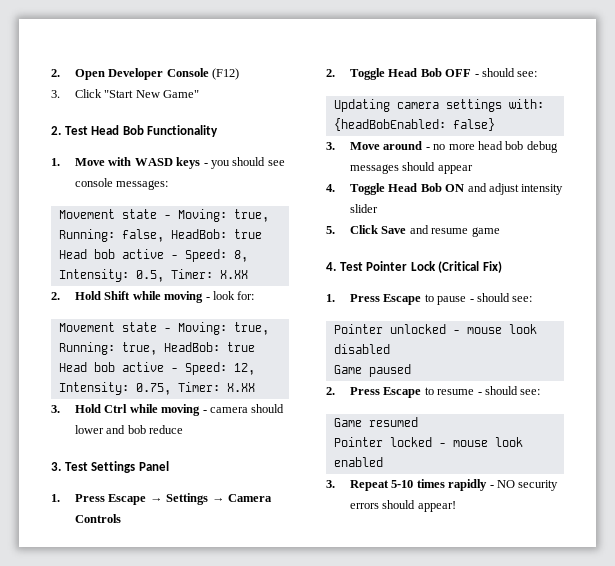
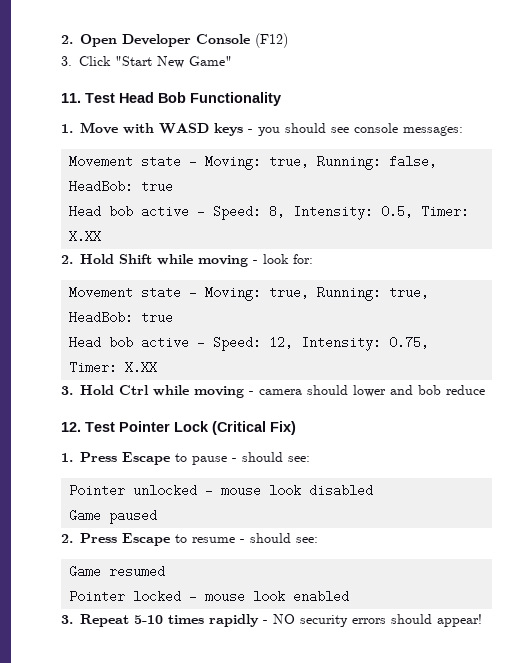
[51,126,61,135] 2. -> [61,93,81,103] 11.
[51,461,169,473] [51,493,272,505] [75,514,122,523] [326,68,538,80] [333,99,544,112] [333,118,495,131] [326,141,558,153] [350,162,473,174] [326,183,564,195] [350,204,379,213] [326,225,500,237] [326,262,336,271] 3. Test Settings Panel // 1. Press Escape → Settings → Camera Controls // 2. Toggle Head Bob OFF - should see: // Updating camera settings with: {headBobEnabled: false} // 3. Move around - no more head bob debug messages should appear // 4. Toggle Head Bob ON and adjust intensity slider // 5. Click Save and resume game // 4. -> [61,422,81,432] 12.

